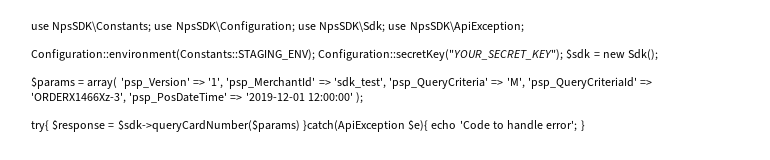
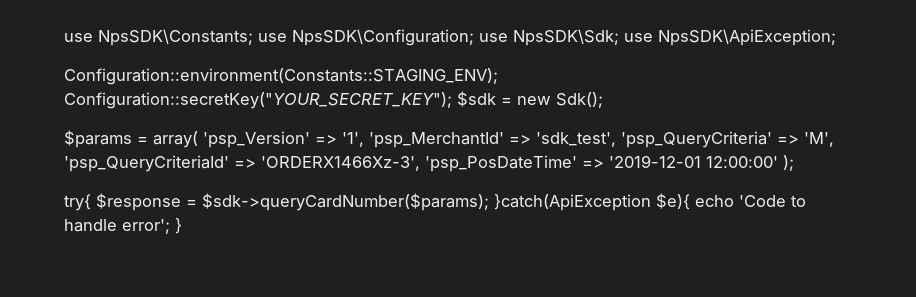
[117,120,300,132] $sdk->queryCardNumber($params) -> [202,193,489,211] $sdk->queryCardNumber($params);

